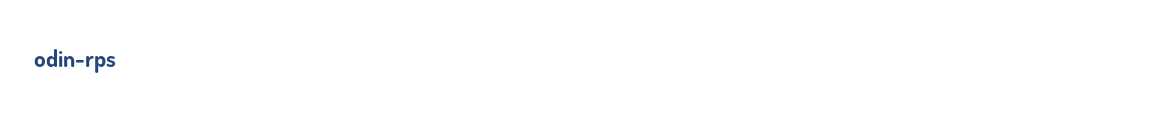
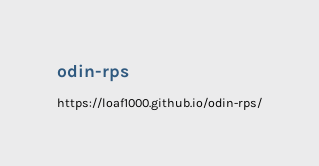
(116, 61) none -> [57,97,262,111] // https://loaf1000.github.io/odin-rps/

